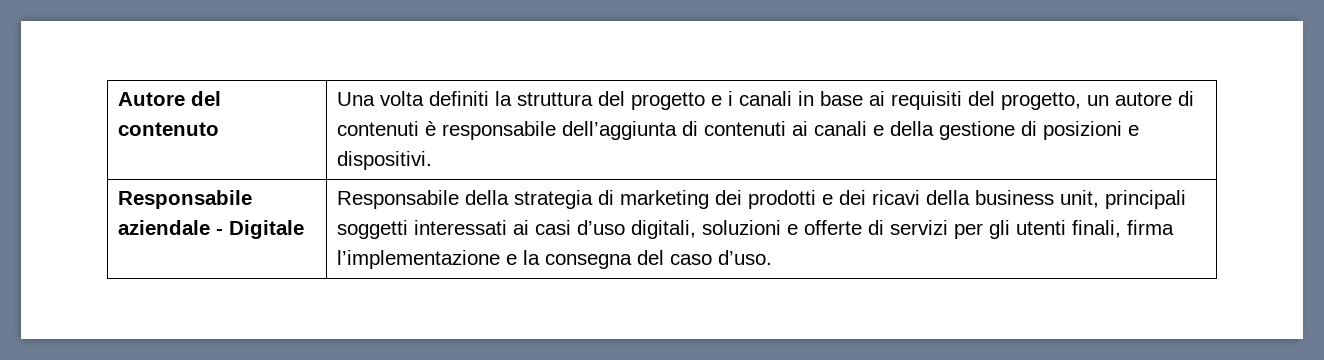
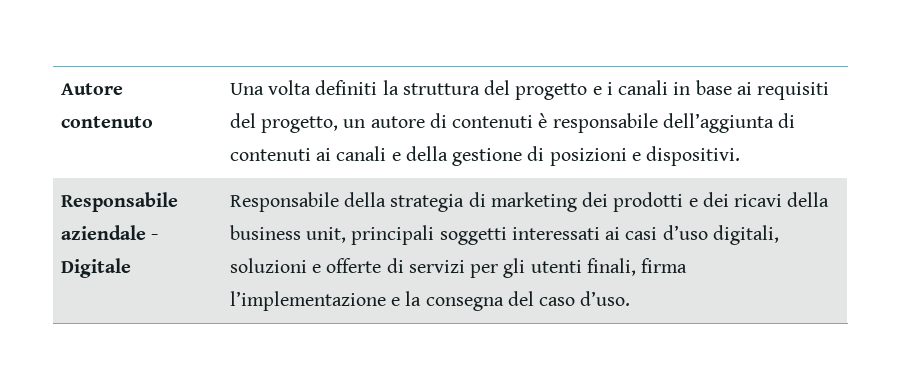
[191,91,222,106] del -> (123, 89) none

